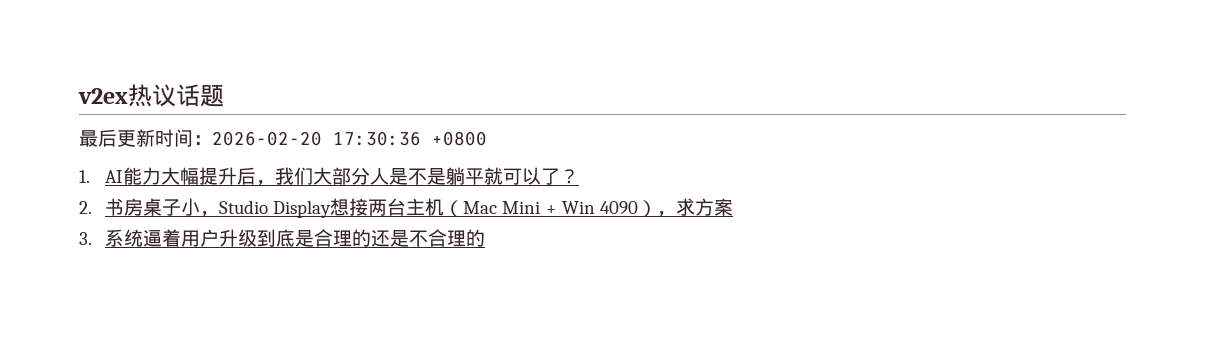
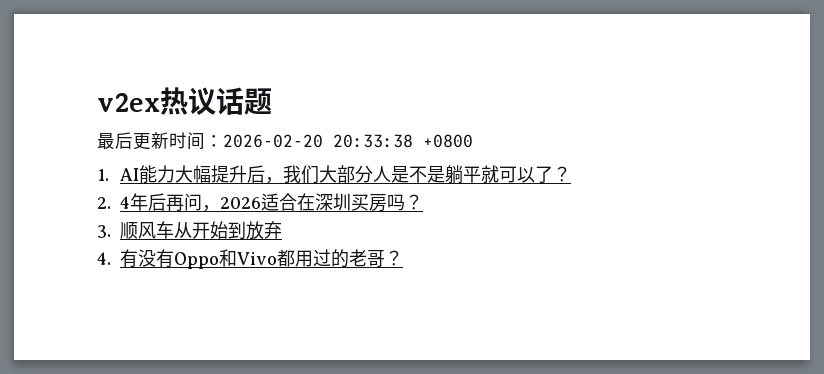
[333,131,421,146] 17:30:36 -> [333,134,413,148] 20:33:38
[105,198,733,218] [79,229,486,247] 书房桌子小，Studio Display想接两台主机（Mac Mini + Win 4090），求方案 // 3.系统逼着用户升级到底是合理的还是不合理的 -> [120,193,423,212] [97,221,282,240] [97,249,403,269] 4年后再问，2026适合在深圳买房吗？ // 3.顺风车从开始到放弃 // 4.有没有Oppo和Vivo都用过的老哥？

